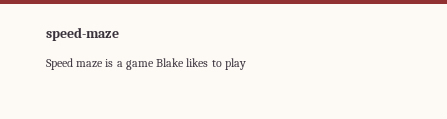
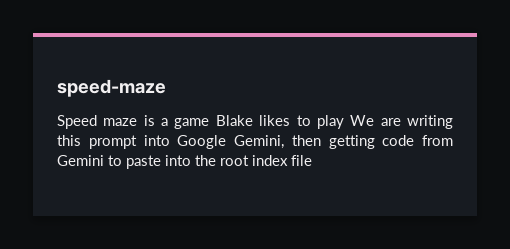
(246, 64) none -> [350,115,454,129] [57,135,453,149] [57,155,312,169] We are writing this prompt into Google Gemini, then getting code from Gemini to paste into the root index file

